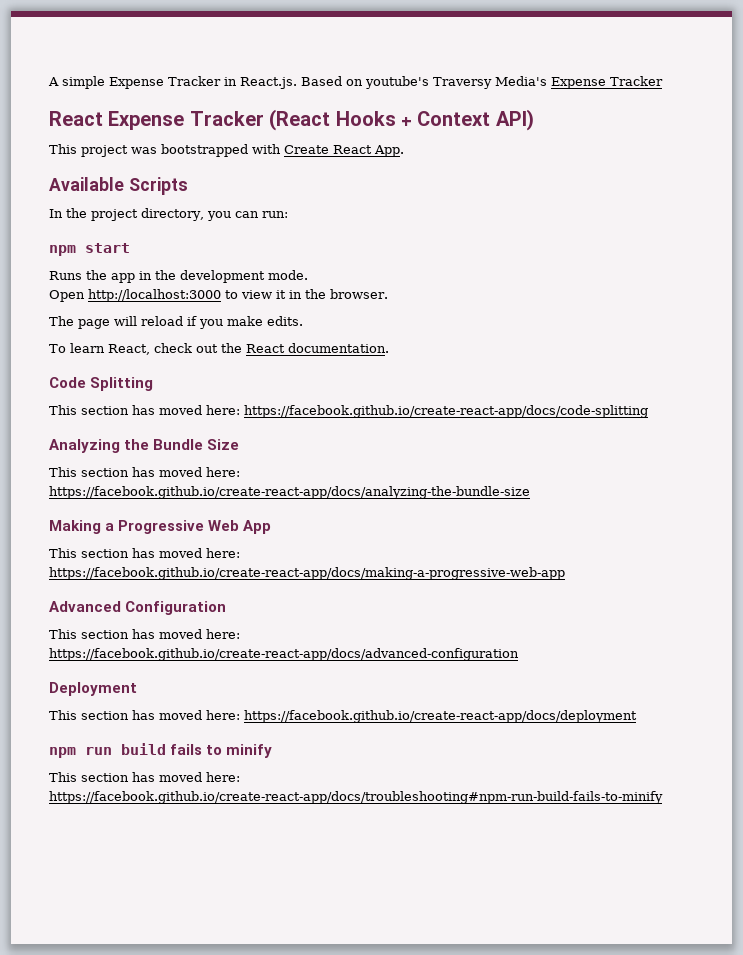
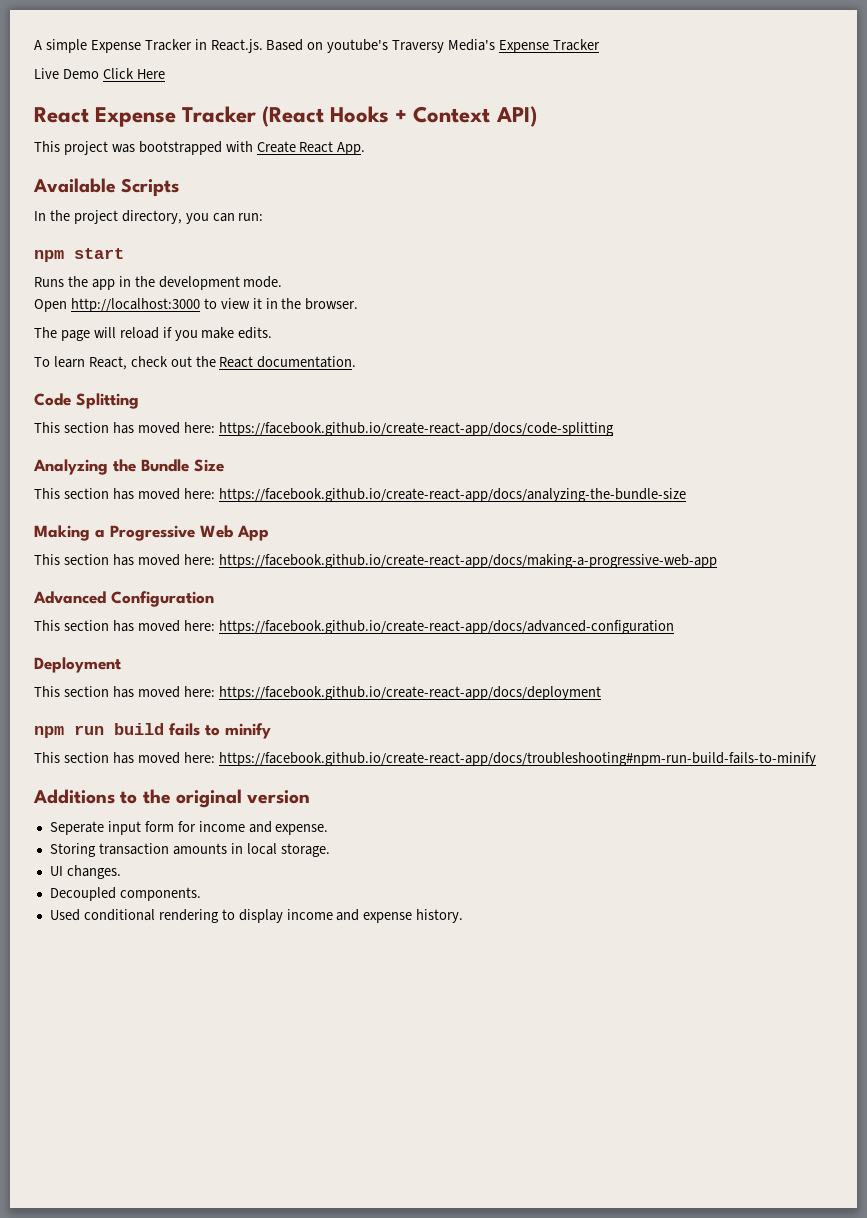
(663, 81) none -> [34,68,165,79] // Live Demo Click Here
(663, 797) none -> [33,789,311,808] [49,821,329,835] [49,843,330,857] [49,865,121,879] [49,887,201,901] [49,909,464,923] // Additions to the original version // Seperate input form for income and expense. // Storing transaction amounts in local storage. // UI changes. // Decoupled components. // Used conditional rendering to display income and expense history.

